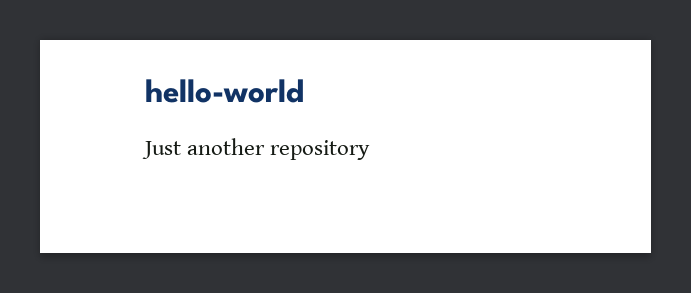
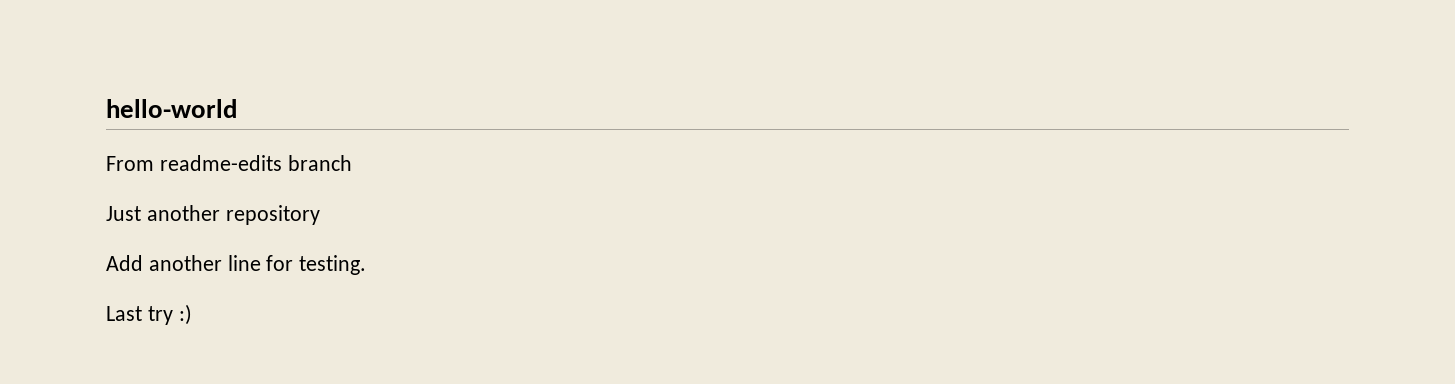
(304, 91) none -> [106,155,352,171] // From readme-edits branch
(371, 150) none -> [106,255,367,275] [106,304,192,325] // Add another line for testing. // Last try :)

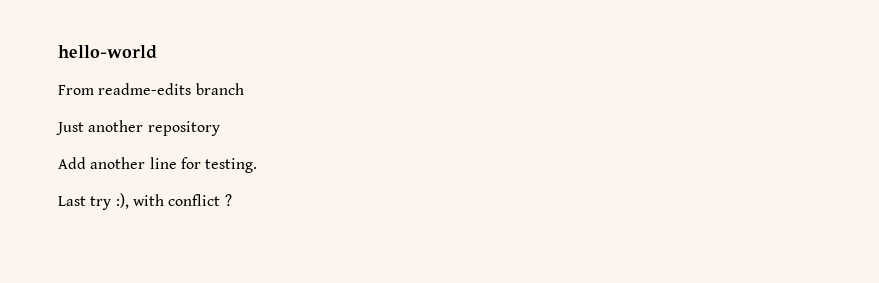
[178,304,192,325] :) -> [115,193,232,209] :), with conflict ?

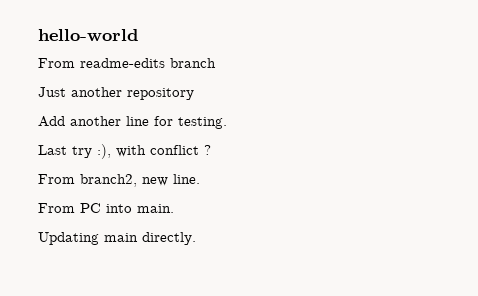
(232, 200) none -> [38,174,200,187] [38,203,174,213] [38,232,196,245] // From branch2, new line. // From PC into main. // Updating main directly.

